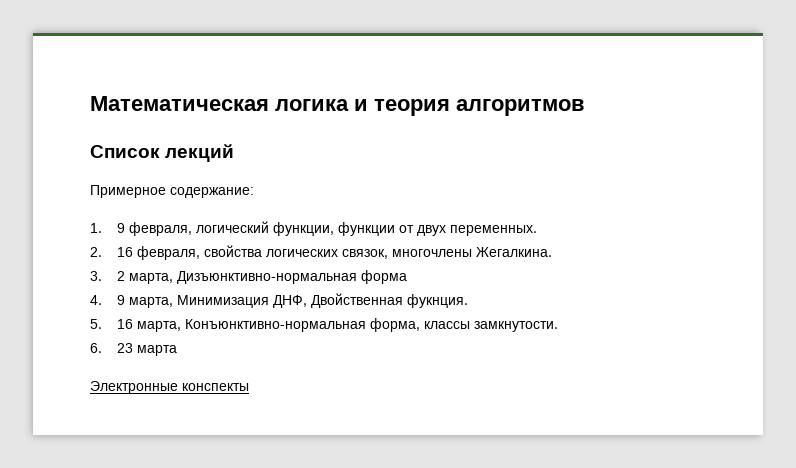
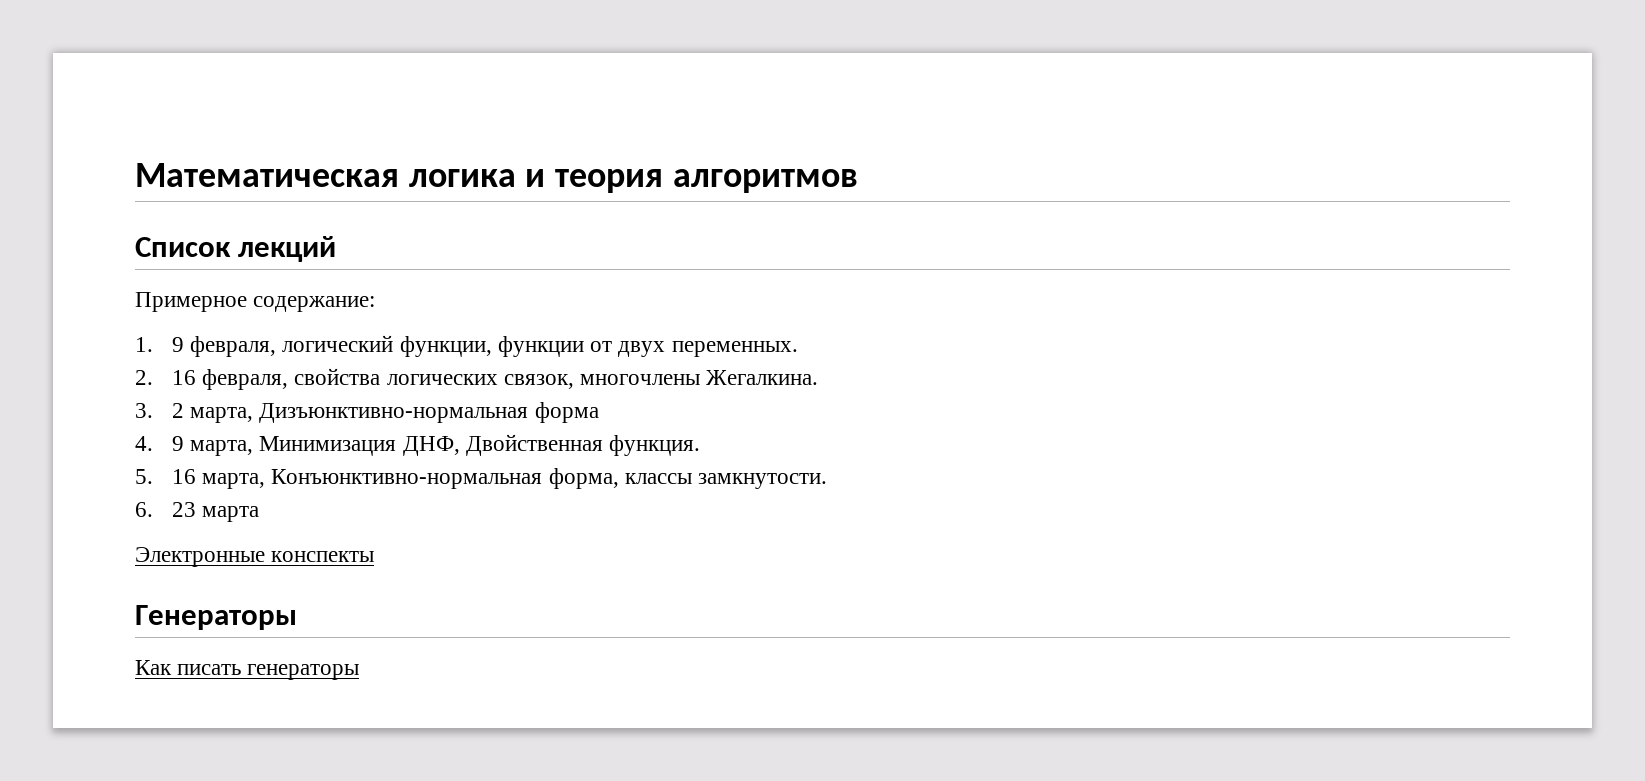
[406,294,468,308] фукнция. -> [609,435,701,456] функция.
(249, 387) none -> [135,605,297,630] [135,660,360,680] // Генераторы // Как писать генераторы

